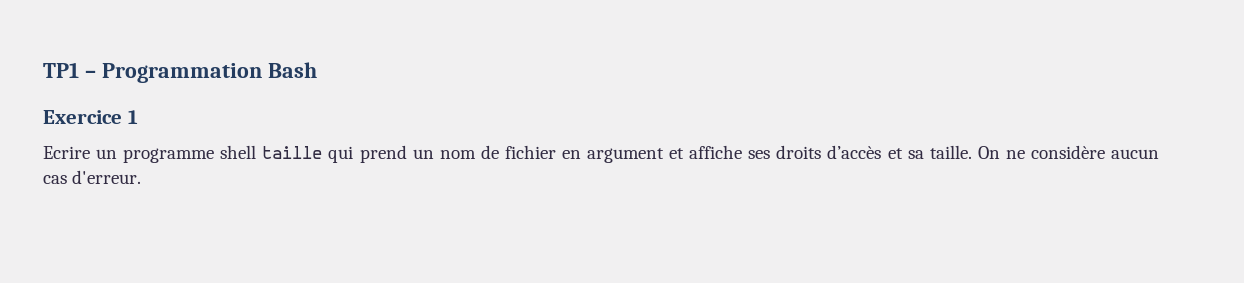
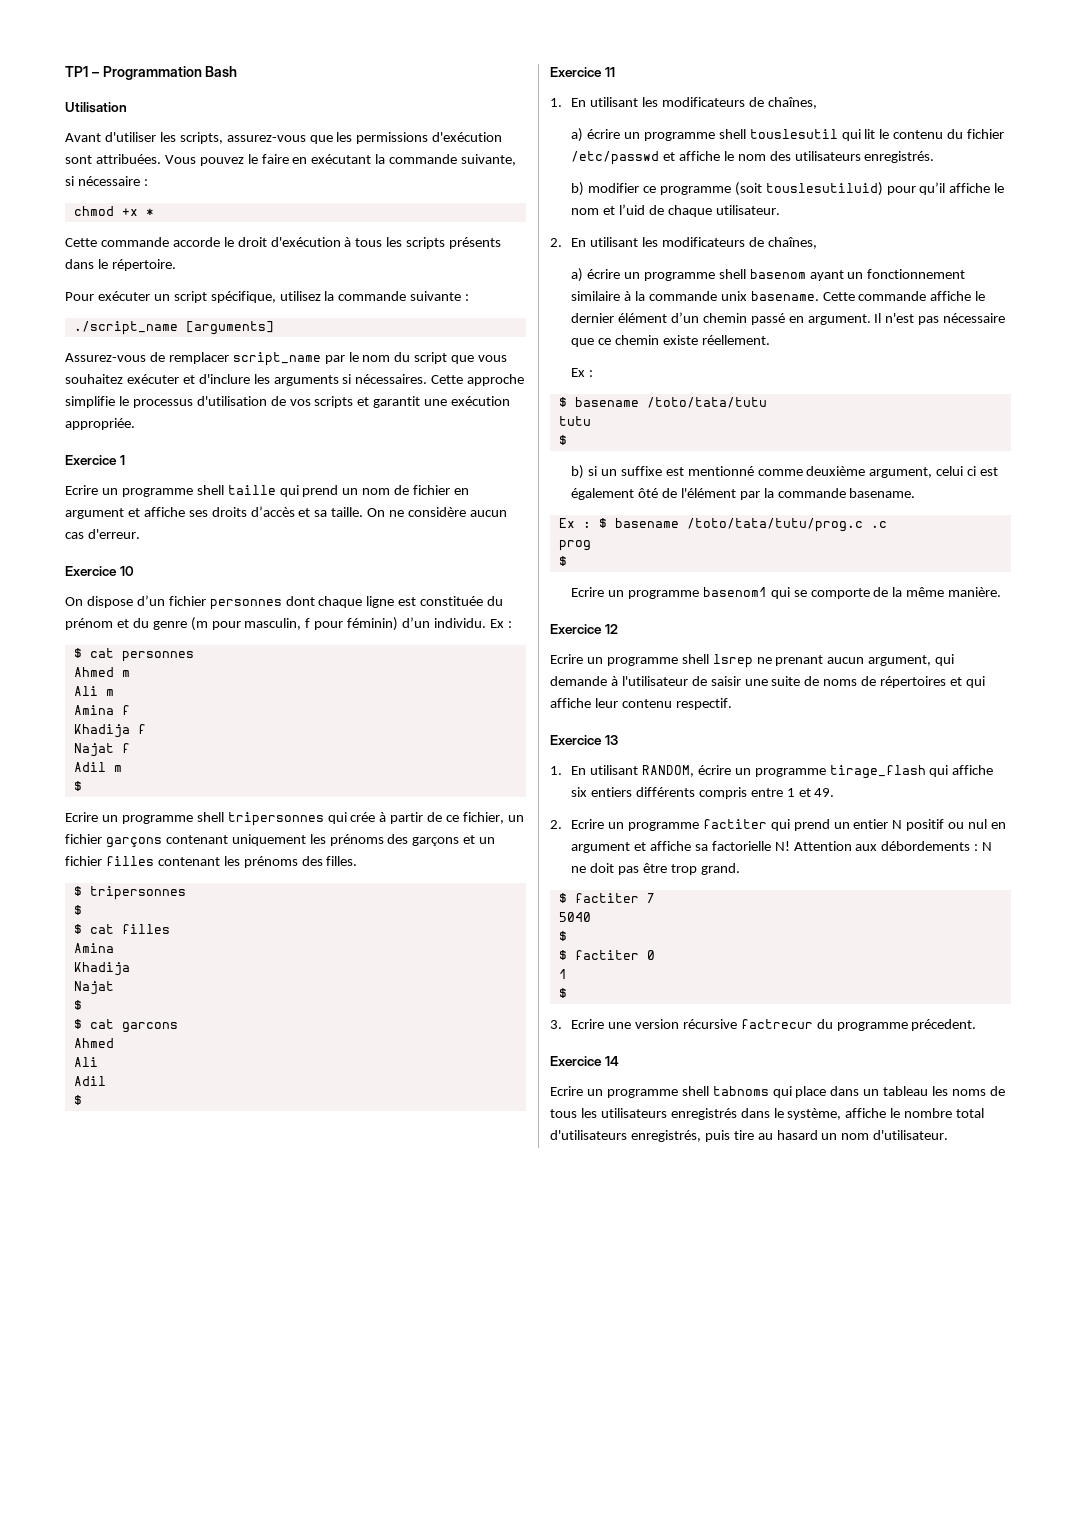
(317, 70) none -> [65,102,127,113] [65,132,503,144] [65,154,517,166] [65,176,148,186] [73,206,154,216] [65,237,502,249] [65,259,176,271] [65,291,470,303] [73,321,274,335] [65,352,508,366] [65,374,525,386] [65,396,511,408] [65,418,135,430] // Utilisation // Avant d'utiliser les scripts, assurez-vous que les permissions d'exécution sont attribuées. Vous pouvez le faire en exécutant la commande suivante, si nécessaire : // chmod +x * // Cette commande accorde le droit d'exécution à tous les scripts présents dans le répertoire. // Pour exécuter un script spécifique, utilisez la commande suivante : // ./script_name [arguments] // Assurez-vous de remplacer script_name par le nom du script que vous souhaitez exécuter et d'inclure les arguments si nécessaires. Cette approche simplifie le processus d'utilisation de vos scripts et garantit une exécution appropriée.
(142, 177) none -> [65,566,134,576] [65,595,504,610] [65,617,512,631] [73,648,194,662] [73,667,130,677] [73,686,114,696] [73,705,130,715] [73,724,146,738] [73,743,130,757] [73,762,122,772] [73,781,82,791] [65,812,524,826] [65,834,496,848] [65,856,358,868] [73,886,186,900] [73,905,82,915] [73,924,170,934] [73,943,114,953] [73,962,130,976] [73,981,114,995] [73,1000,82,1010] [73,1019,178,1033] [73,1038,114,1048] [73,1057,98,1067] [73,1076,106,1086] [73,1095,82,1105] [550,67,615,77] [550,97,817,109] [571,128,1005,142] [571,151,935,165] [571,182,1005,196] [571,204,780,217] [550,237,817,249] [571,268,966,282] [571,291,986,301] [571,312,1006,325] [571,335,770,347] [571,368,593,377] [558,397,767,408] [558,416,591,426] [558,435,567,445] [571,465,999,479] [571,488,916,500] [558,518,887,532] [558,540,591,551] [558,556,567,566] [571,587,1002,599] [550,624,618,634] [550,654,955,668] [550,676,985,688] [550,698,732,710] [550,735,618,745] [550,765,994,779] [571,787,835,799] [550,819,1006,831] [571,841,993,853] [571,863,740,875] [558,893,655,903] [558,912,591,922] [558,931,567,941] [558,950,655,960] [558,969,567,979] [558,988,567,998] [550,1019,977,1031] [550,1056,619,1066] [550,1086,1005,1098] [550,1108,985,1120] [550,1130,949,1142] // Exercice 10 // On dispose d’un fichier personnes dont chaque ligne est constituée du prénom et du genre (m pour masculin, f pour féminin) d’un individu. Ex : // $ cat personnes // Ahmed m // Ali m // Amina f // Khadija f // Najat f // Adil m // $ // Ecrire un programme shell tripersonnes qui crée à partir de ce fichier, un fichier garçons contenant uniquement les prénoms des garçons et un fichier filles contenant les prénoms des filles. // $ tripersonnes // $ // $ cat filles // Amina // Khadija // Najat // $ // $ cat garcons // Ahmed // Ali // Adil // $ // Exercice 11 // 1. En utilisant les modificateurs de chaînes, // a) écrire un programme shell touslesutil qui lit le contenu du fichier /etc/passwd et affiche le nom des utilisateurs enregistrés. // b) modifier ce programme (soit touslesutiluid) pour qu’il affiche le nom et l’uid de chaque utilisateur. // 2. En utilisant les modificateurs de chaînes, // a) écrire un programme shell basenom ayant un fonctionnement similaire à la commande unix basename. Cette commande affiche le dernier élément d’un chemin passé en argument. Il n'est pas nécessaire que ce chemin existe réellement. // Ex : // $ basename /toto/tata/tutu // tutu // $ // b) si un suffixe est mentionné comme deuxième argument, celui ci est également ôté de l'élément par la commande basename. // Ex : $ basename /toto/tata/tutu/prog.c .c // prog // $ // Ecrire un programme basenom1 qui se comporte de la même manière. // Exercice 12 // Ecrire un programme shell lsrep ne prenant aucun argument, qui demande à l'utilisateur de saisir une suite de noms de répertoires et qui affiche leur contenu respectif. // Exercice 13 // 1. En utilisant RANDOM, écrire un programme tirage_flash qui affiche six entiers différents compris entre 1 et 49. // 2. Ecrire un programme factiter qui prend un entier N positif ou nul en argument et affiche sa factorielle N! Attention aux débordements : N ne doit pas être trop grand. // $ factiter 7 // 5040 // $ // $ factiter 0 // 1 // $ // 3. Ecrire une version récursive factrecur du programme précedent. // Exercice 14 // Ecrire un programme shell tabnoms qui place dans un tableau les noms de tous les utilisateurs enregistrés dans le système, affiche le nombre total d'utilisateurs enregistrés, puis tire au hasard un nom d'utilisateur.

